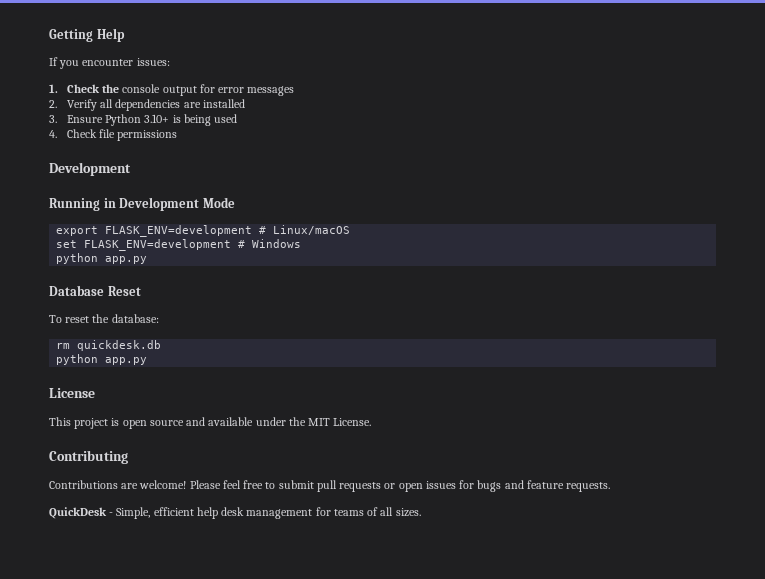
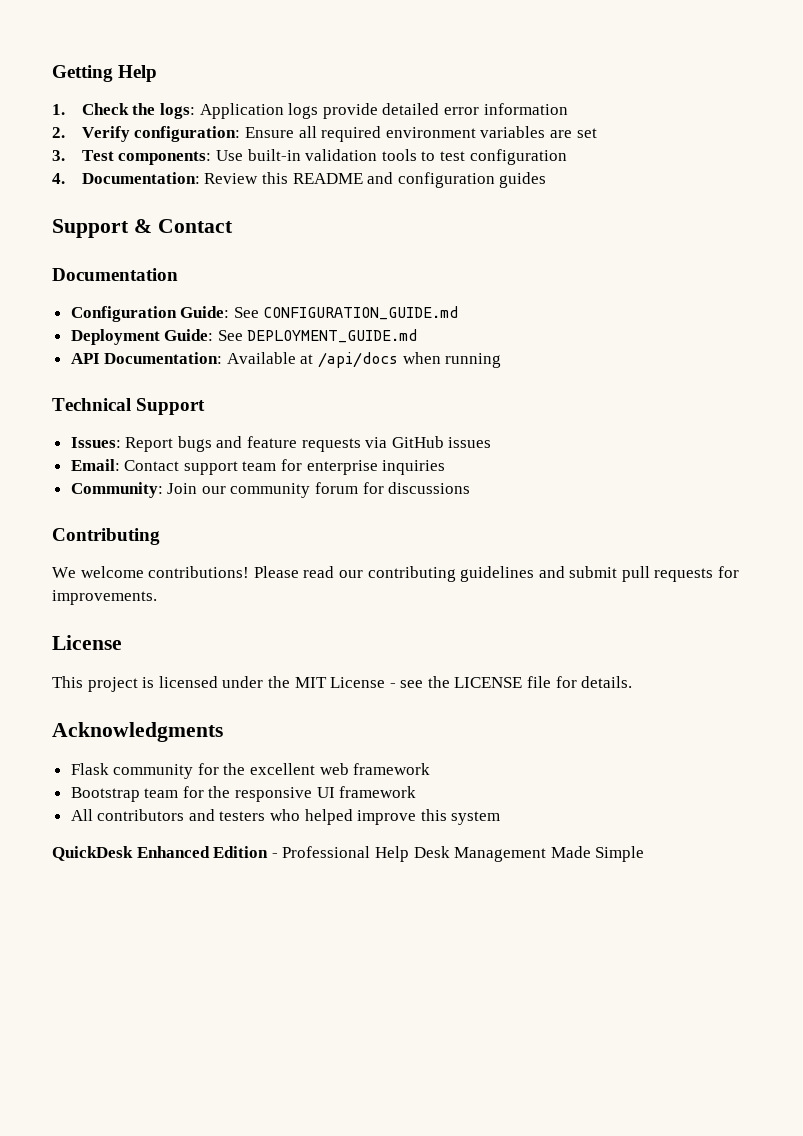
[49,57,170,69] // If you encounter issues: -> (158, 73) none
[122,84,295,96] [49,99,245,111] [49,114,238,126] [49,129,178,141] [49,162,131,176] [49,197,235,211] [56,225,351,237] [56,239,302,251] [56,253,148,264] [49,285,141,296] [49,314,159,323] [56,340,162,351] [56,354,148,365] [49,388,95,398] [49,417,372,429] [49,450,128,464] [49,480,611,492] [49,507,421,519] console output for error messages // 2. Verify all dependencies are installed // 3. Ensure Python 3.10+ is being used // 4. Check file permissions // Development // Running in Development Mode // export FLASK_ENV=development # Linux/macOS // set FLASK_ENV=development # Windows // python app.py // Database Reset // To reset the database: // rm quickdesk.db // python app.py // License // This project is open source and available under the MIT License. // Contributing // Contributions are welcome! Please feel free to submit pull requests or open issues for bugs and feature requests. // QuickDesk - Simple, efficient help desk management for teams of all sizes. -> [160,103,568,119] [52,126,597,142] [52,149,567,165] [52,172,547,188] [52,219,233,238] [52,268,178,281] [70,306,459,322] [70,329,418,345] [70,352,502,368] [52,398,206,415] [70,436,492,452] [70,459,446,475] [70,482,471,498] [52,528,160,545] [52,566,740,582] [52,590,157,605] [52,635,122,650] [52,676,633,692] [52,722,223,742] [70,763,431,779] [70,786,417,802] [70,809,501,825] [52,846,645,862] logs: Application logs provide detailed error information // 2. Verify configuration: Ensure all required environment variables are set // 3. Test components: Use built-in validation tools to test configuration // 4. Documentation: Review this README and configuration guides // Support & Contact // Documentation // Configuration Guide: See CONFIGURATION_GUIDE.md // Deployment Guide: See DEPLOYMENT_GUIDE.md // API Documentation: Available at /api/docs when running // Technical Support // Issues: Report bugs and feature requests via GitHub issues // Email: Contact support team for enterprise inquiries // Community: Join our community forum for discussions // Contributing // We welcome contributions! Please read our contributing guidelines and submit pull requests for improvements. // License // This project is licensed under the MIT License - see the LICENSE file for details. // Acknowledgments // Flask community for the excellent web framework // Bootstrap team for the responsive UI framework // All contributors and testers who helped improve this system // QuickDesk Enhanced Edition - Professional Help Desk Management Made Simple

